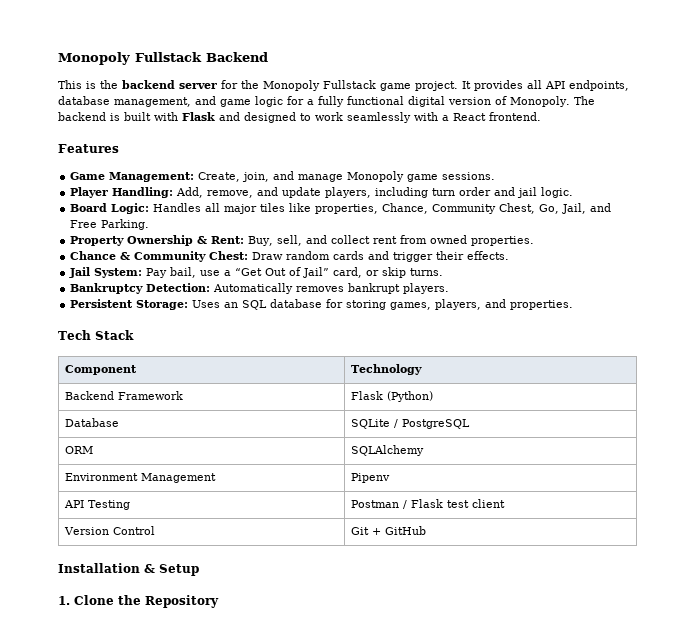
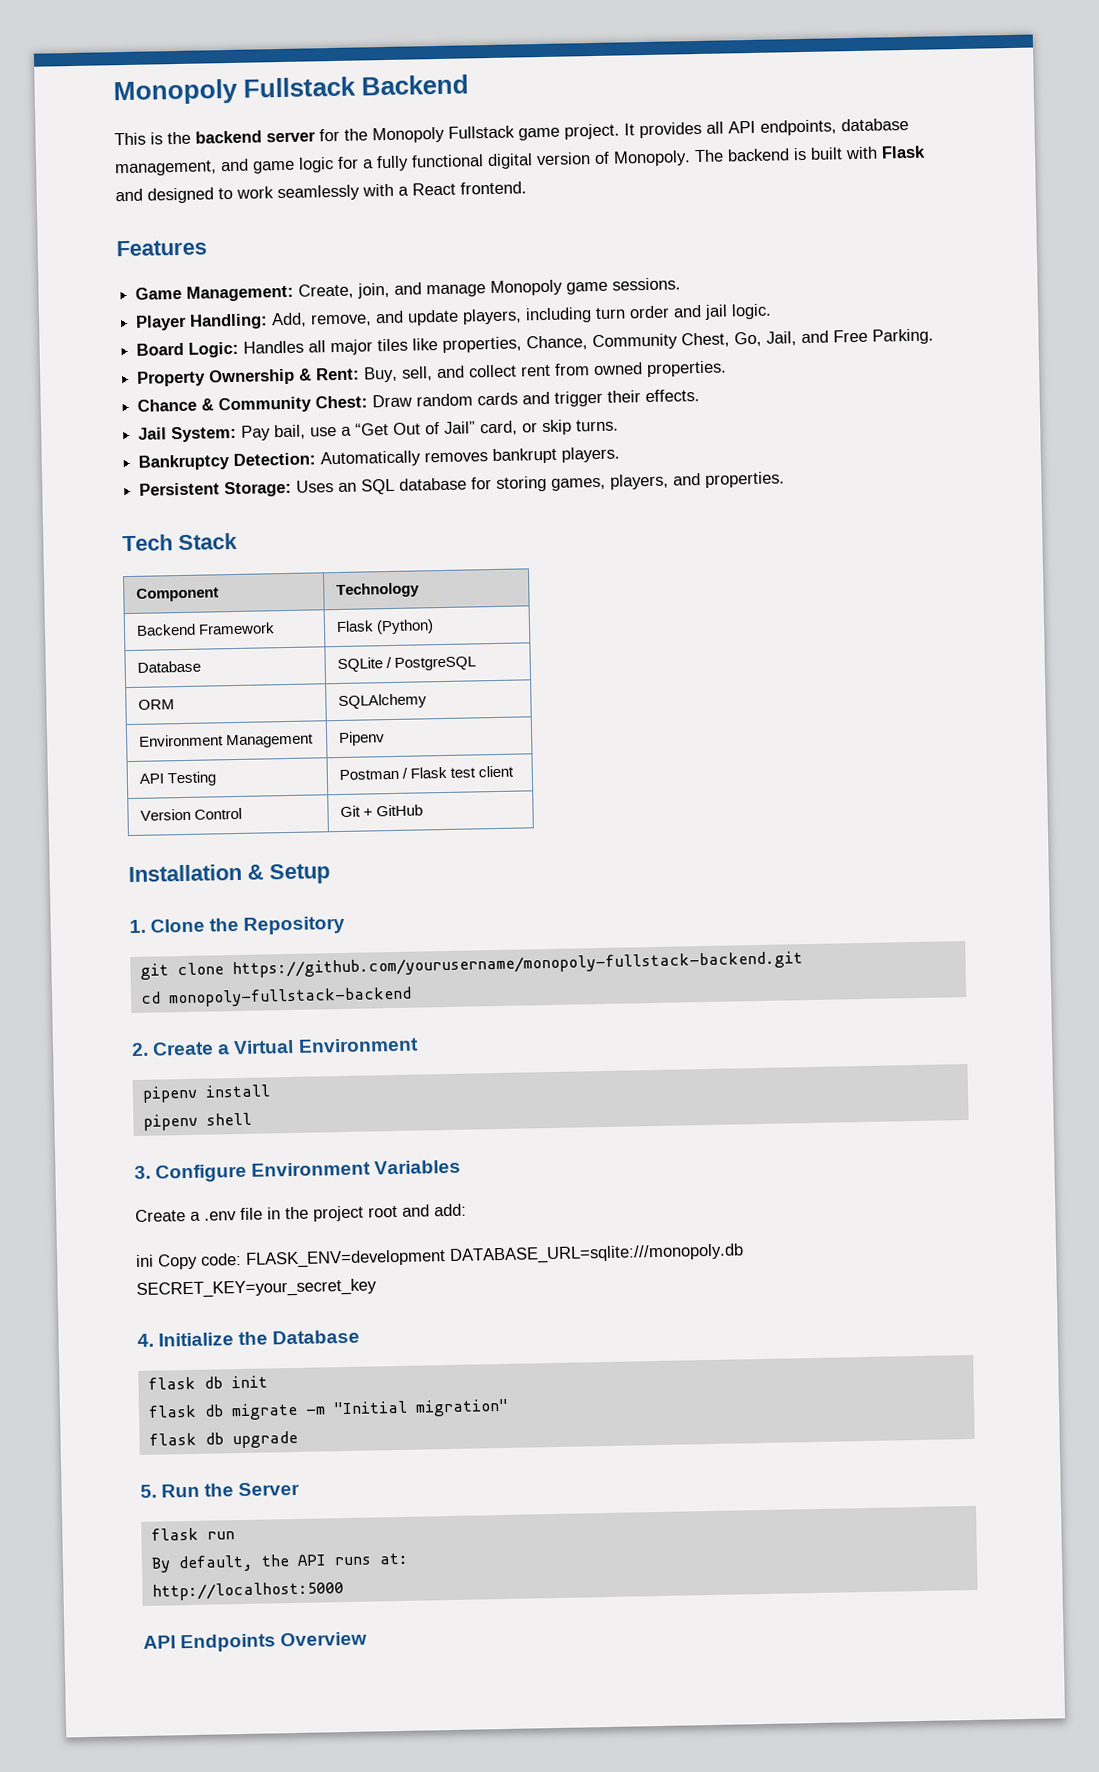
(219, 601) none -> [139,951,803,980] [139,986,412,1008] [131,1037,419,1057] [141,1084,270,1103] [142,1112,252,1131] [134,1159,462,1183] [135,1203,467,1223] [136,1243,744,1270] [136,1278,377,1299] [137,1329,361,1347] [147,1375,268,1390] [147,1398,509,1421] [148,1430,298,1449] [140,1481,301,1498] [150,1527,235,1541] [150,1552,408,1573] [151,1581,344,1601] [143,1631,368,1653] // git clone https://github.com/yourusername/monopoly-fullstack-backend.git // cd monopoly-fullstack-backend // 2. Create a Virtual Environment // pipenv install // pipenv shell // 3. Configure Environment Variables // Create a .env file in the project root and add: // ini Copy code: FLASK_ENV=development DATABASE_URL=sqlite:///monopoly.db SECRET_KEY=your_secret_key // 4. Initialize the Database // flask db init // flask db migrate -m "Initial migration" // flask db upgrade // 5. Run the Server // flask run // By default, the API runs at: // http://localhost:5000 // API Endpoints Overview

